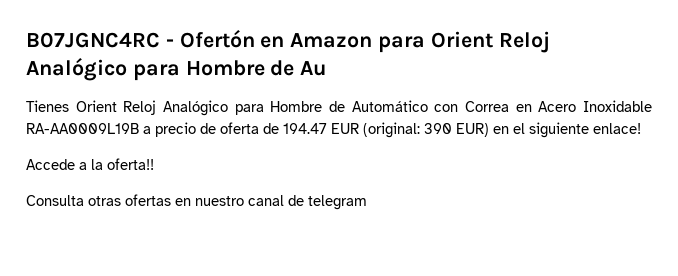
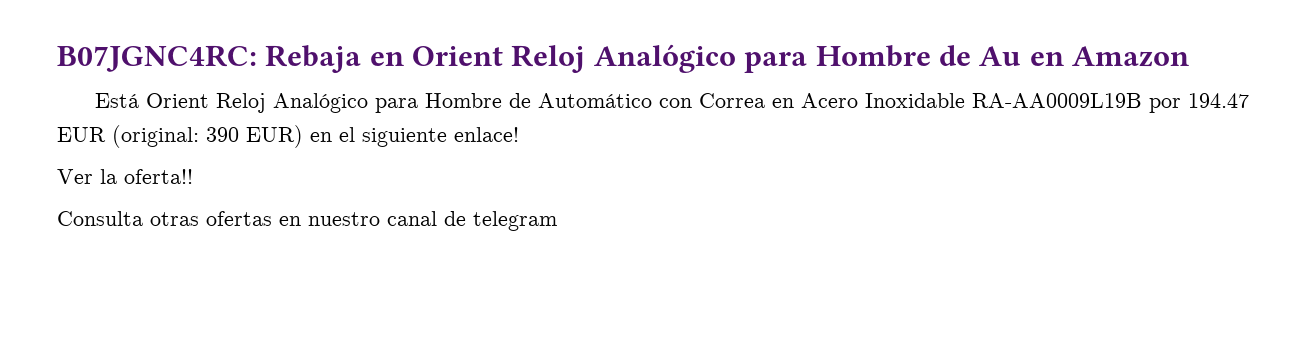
[26,30,426,53] B07JGNC4RC - Ofertón en Amazon para -> [57,45,404,73] B07JGNC4RC: Rebaja en
[26,100,69,112] // Tienes -> [1029,46,1190,67] [94,93,139,108] en Amazon // Está
[143,122,279,137] a precio de oferta de -> [1148,98,1181,113] por
[26,159,87,170] Accede a -> [57,169,93,184] Ver

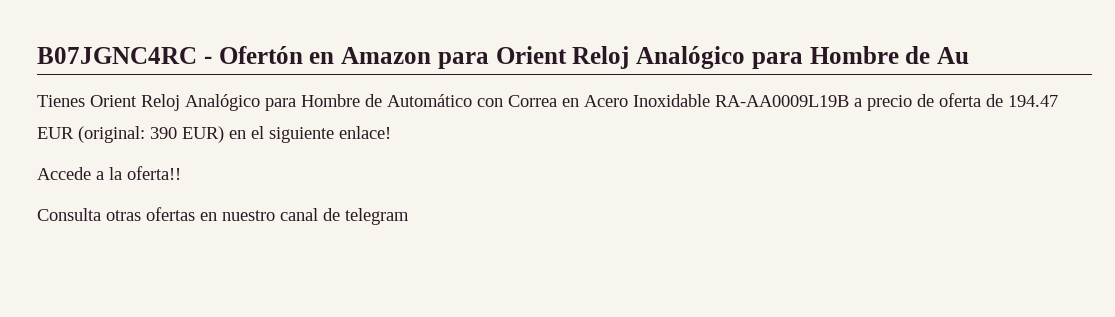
[57,45,404,73] B07JGNC4RC: Rebaja en -> [37,46,489,69] B07JGNC4RC - Ofertón en Amazon para
[1029,46,1190,67] [94,93,139,108] en Amazon // Está -> [37,95,85,107] // Tienes
[1148,98,1181,113] por -> [854,93,1003,111] a precio de oferta de
[57,169,93,184] Ver -> [37,167,104,180] Accede a

